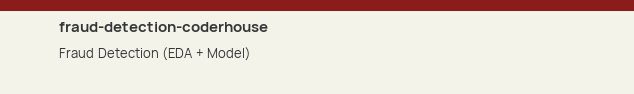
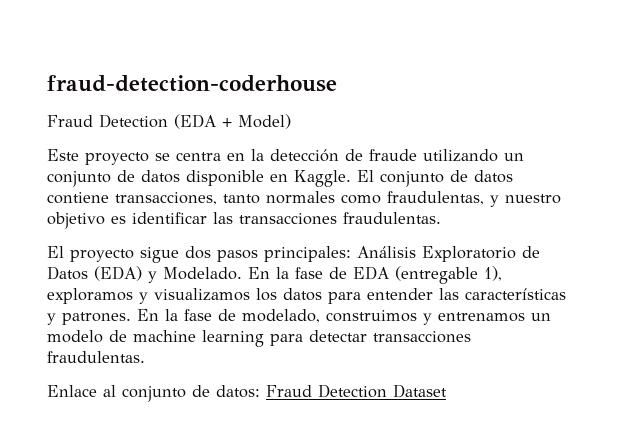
(252, 54) none -> [47,149,524,165] [47,170,513,187] [47,191,561,207] [47,212,441,229] [47,246,540,263] [47,266,502,284] [47,288,566,304] [47,309,551,325] [47,330,471,347] [47,351,145,363] [47,384,447,402] // Este proyecto se centra en la detección de fraude utilizando un conjunto de datos disponible en Kaggle. El conjunto de datos contiene transacciones, tanto normales como fraudulentas, y nuestro objetivo es identificar las transacciones fraudulentas. // El proyecto sigue dos pasos principales: Análisis Exploratorio de Datos (EDA) y Modelado. En la fase de EDA (entregable 1), exploramos y visualizamos los datos para entender las características y patrones. En la fase de modelado, construimos y entrenamos un modelo de machine learning para detectar transacciones fraudulentas. // Enlace al conjunto de datos: Fraud Detection Dataset

